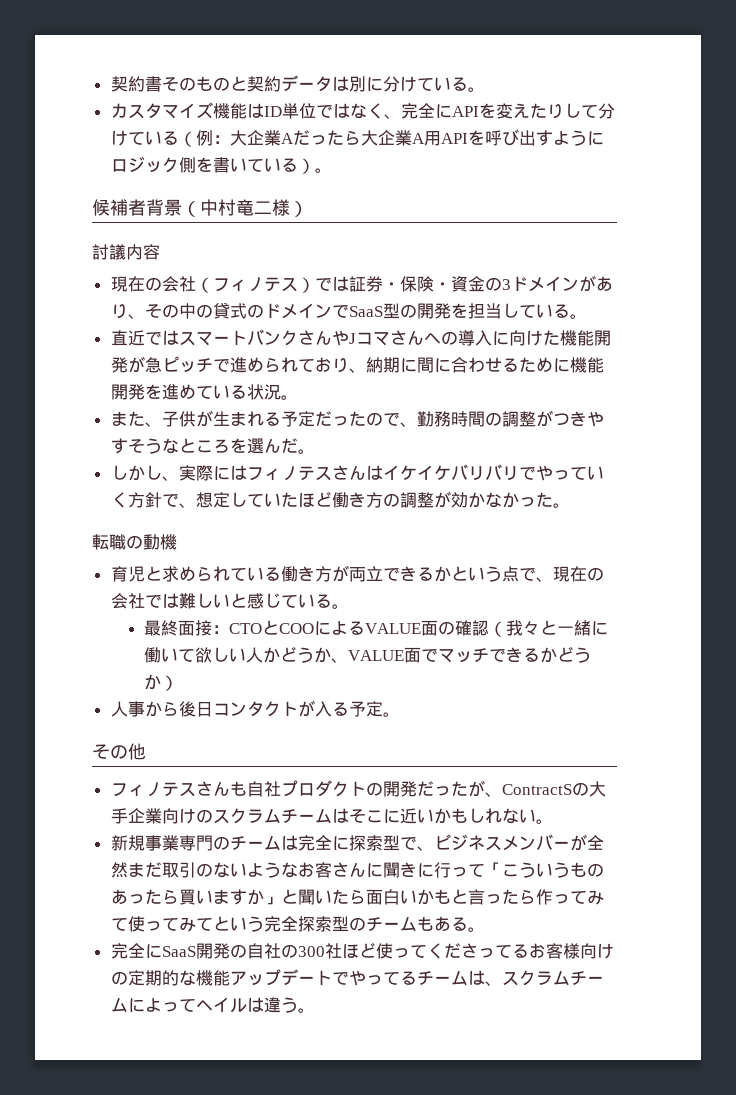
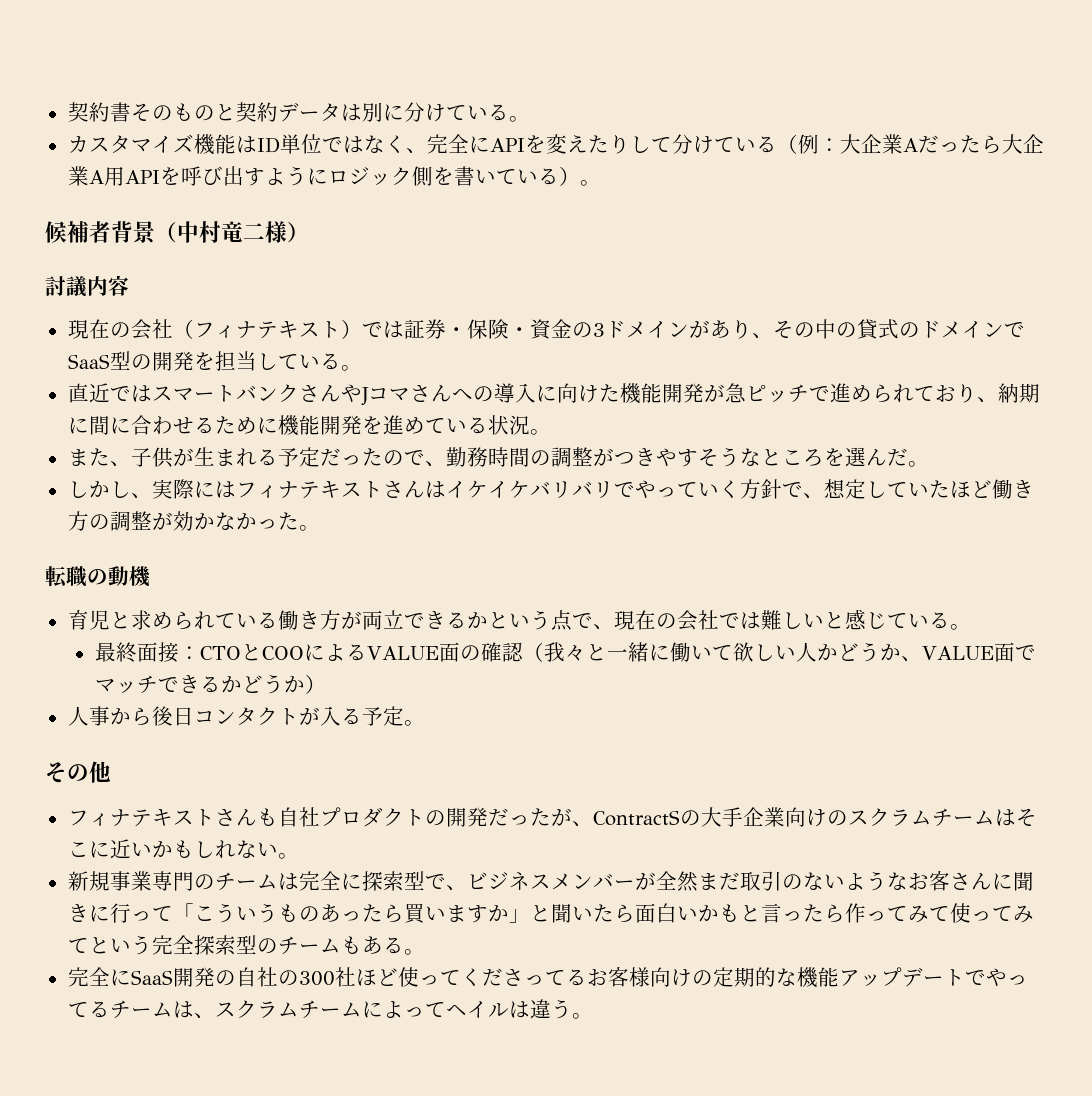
[246,277,298,292] ノテス -> [235,321,341,339] ナテキスト
[280,466,332,481] ノテス -> [277,481,383,499] ナテキスト
[144,782,196,797] ノテス -> [109,809,215,827] ナテキスト

